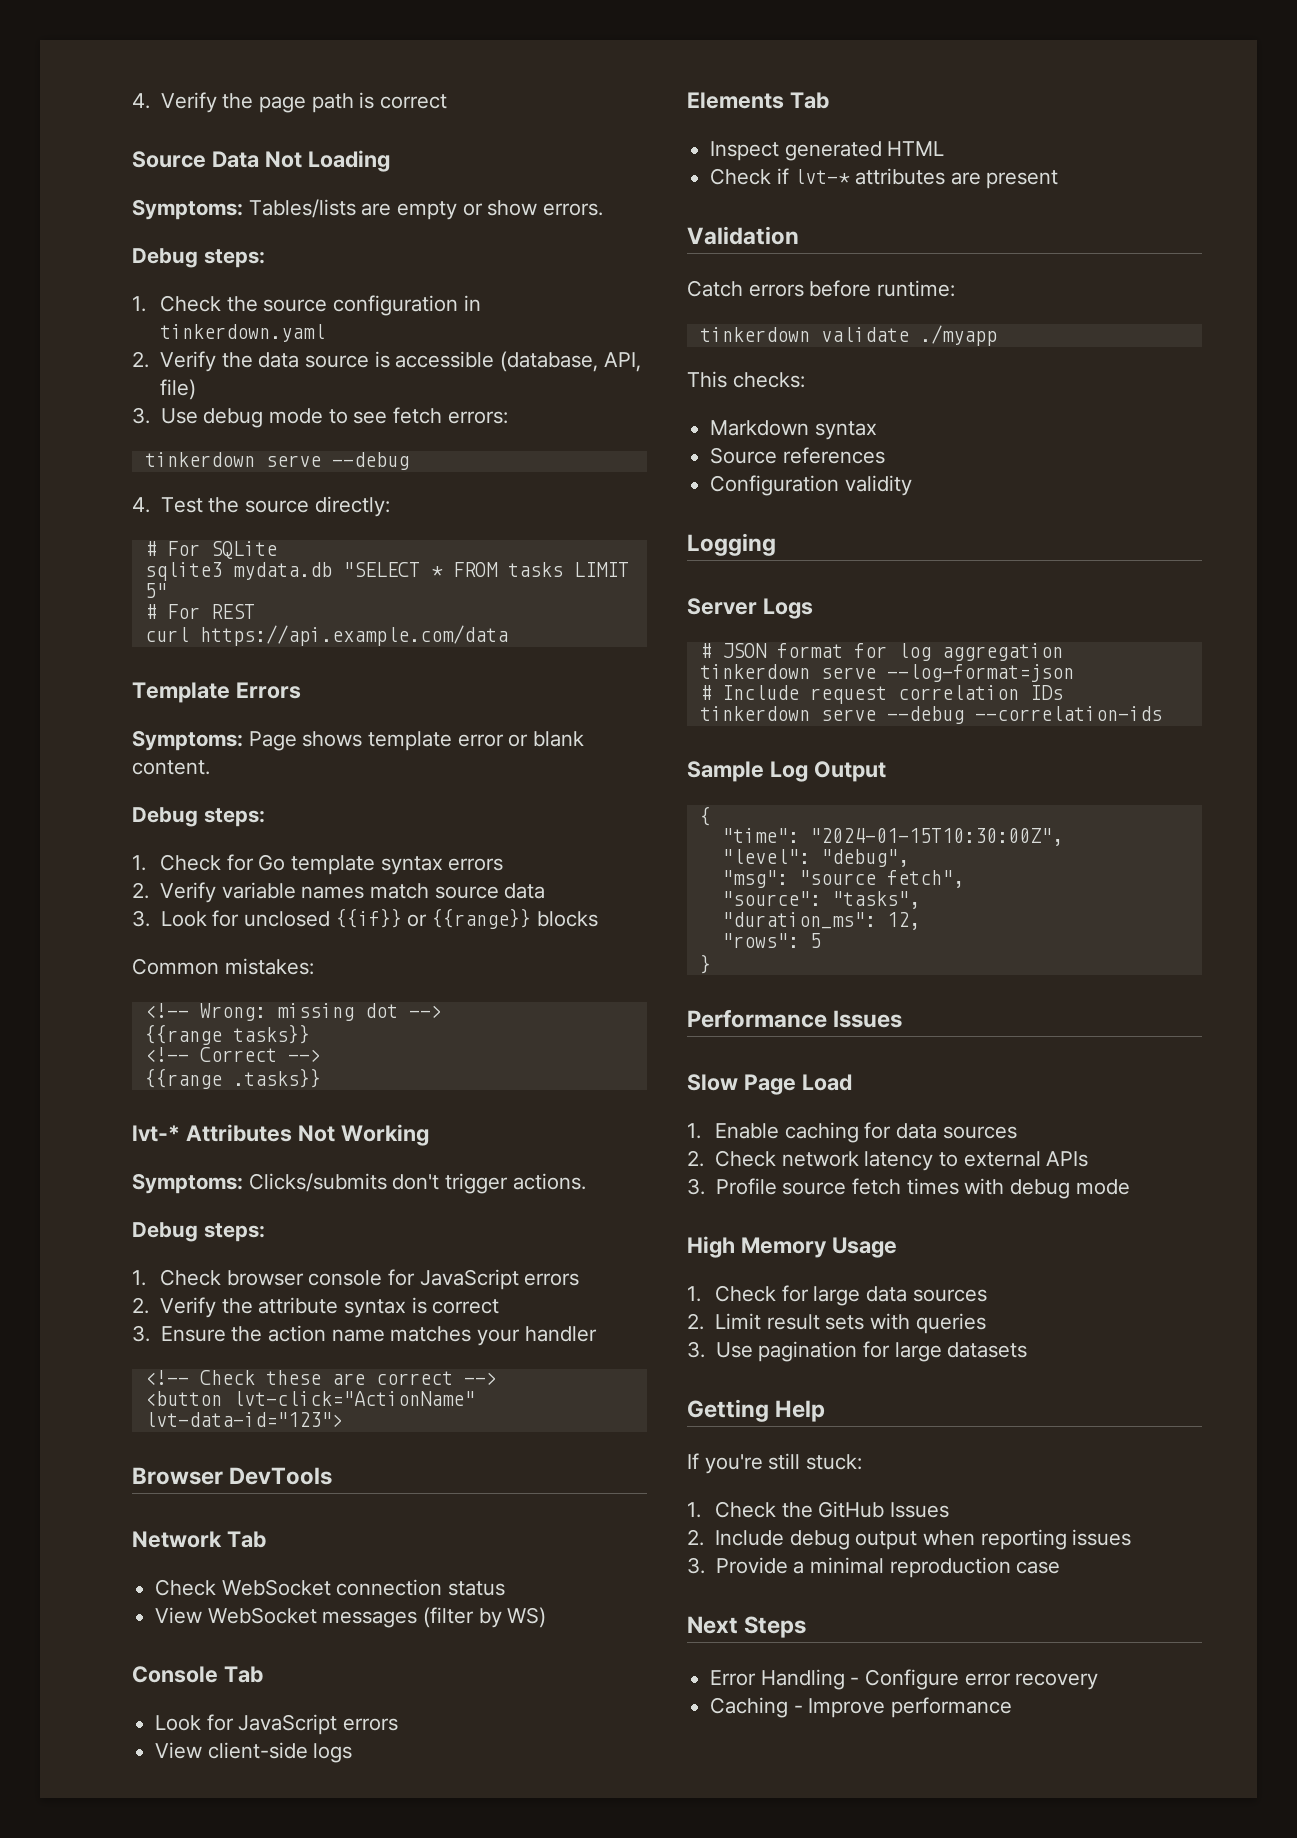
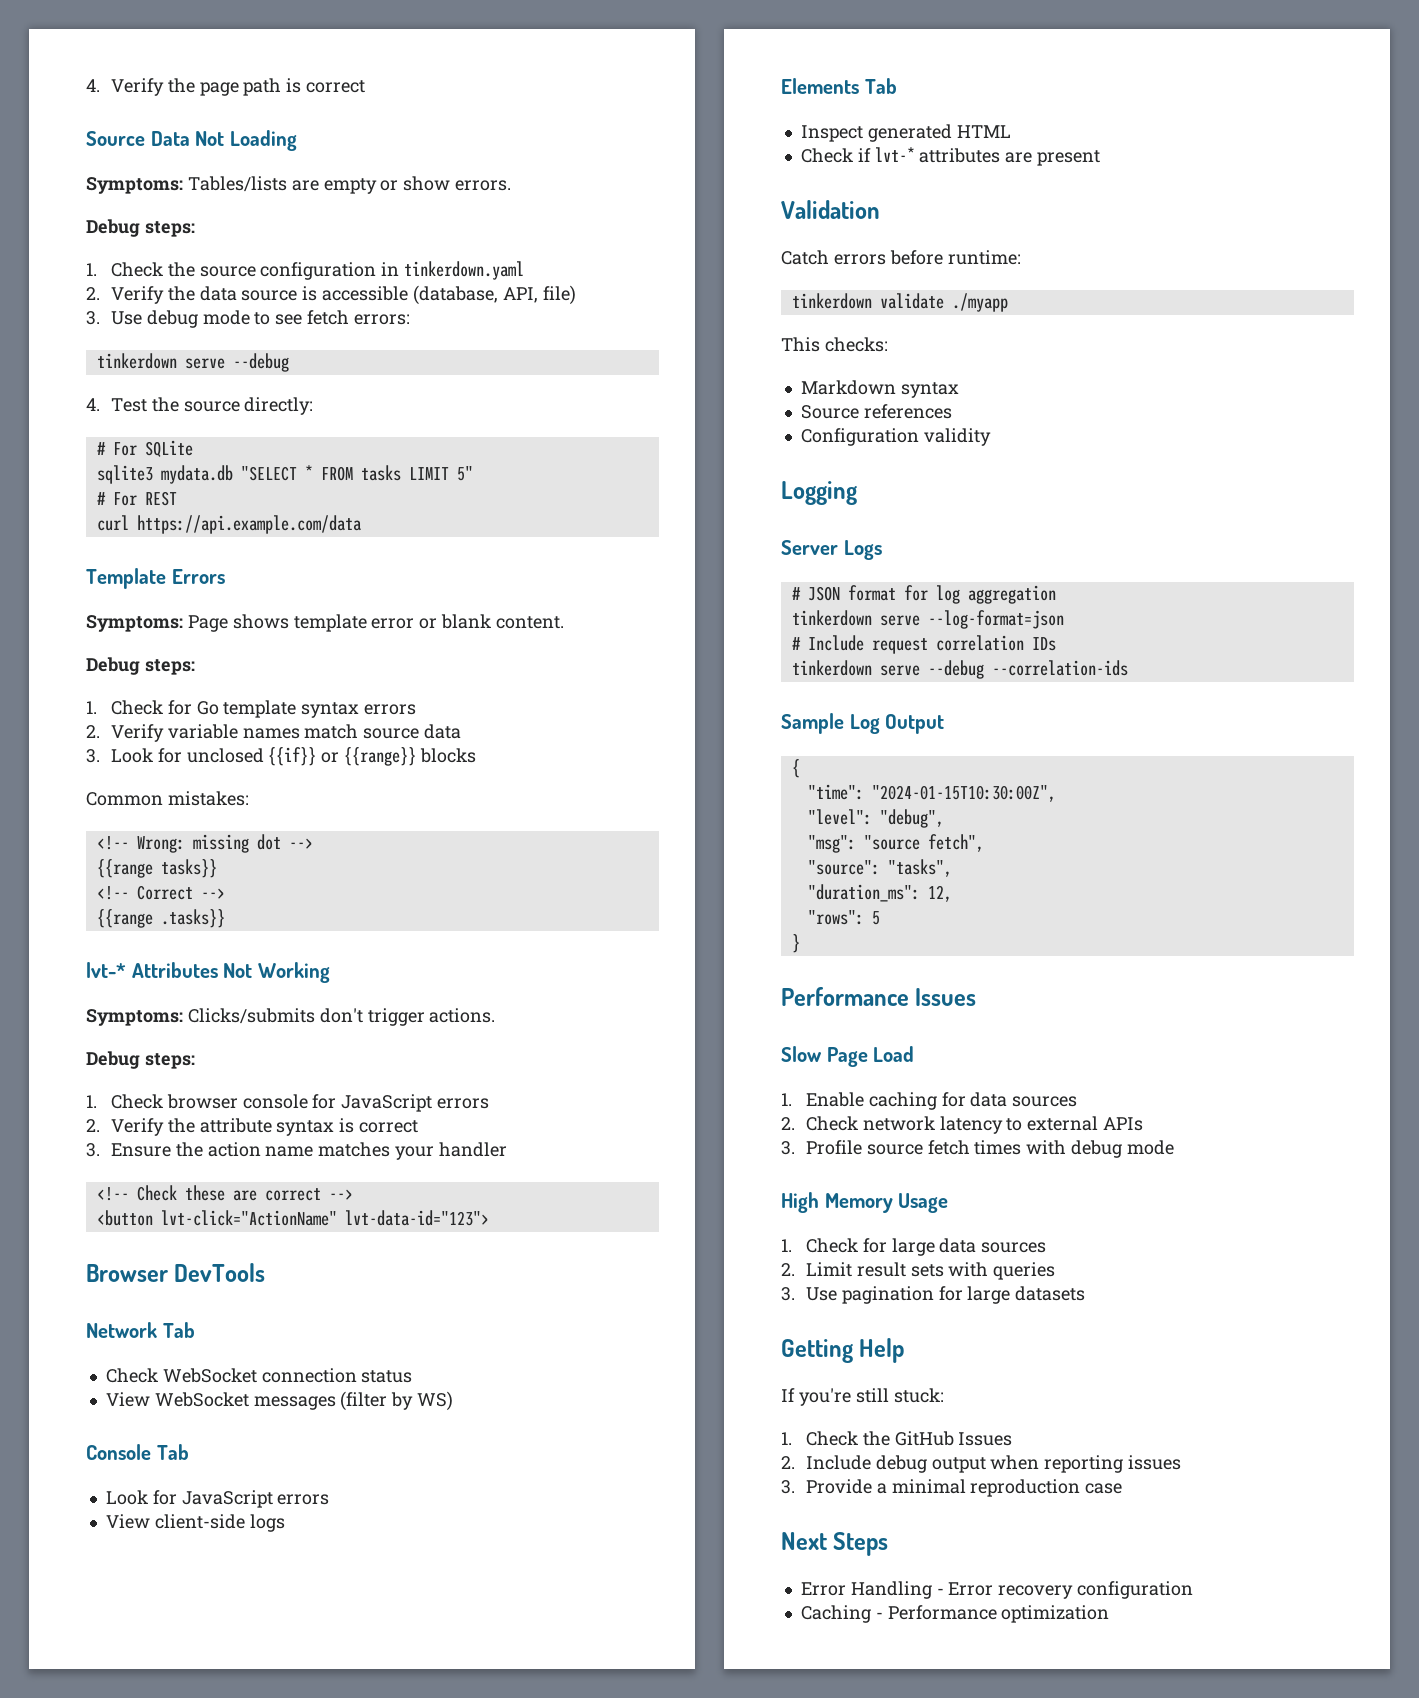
[865,1669,1011,1690] Configure error -> [948,1582,994,1596] Error
(1099, 1681) none -> [1077,1581,1194,1599] configuration
[808,1697,1013,1718] Improve performance -> [887,1605,1110,1623] Performance optimization

